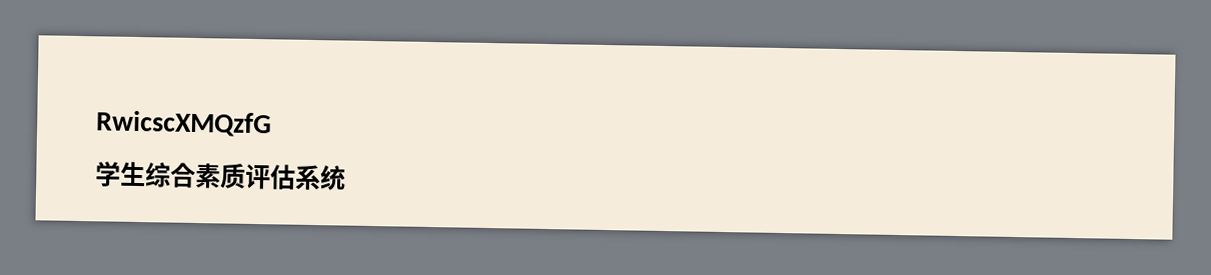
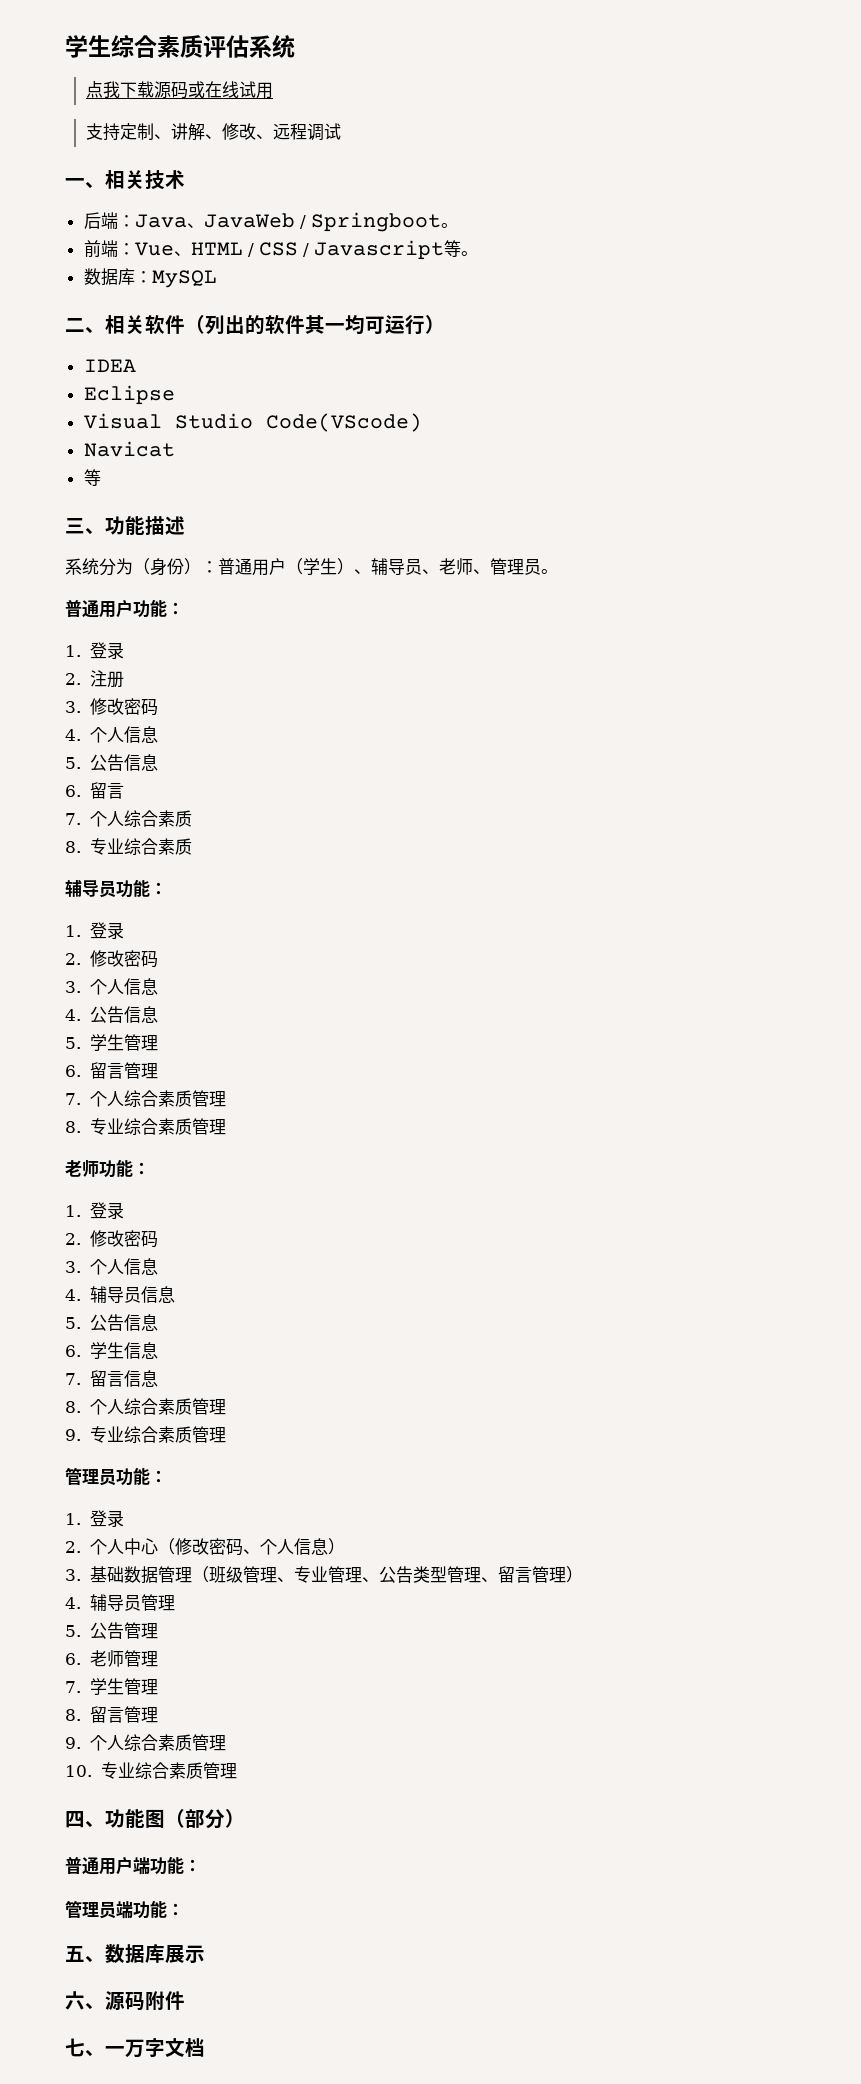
[95,110,272,138] RwicscXMQzfG // -> (65, 46) none
(346, 178) none -> [85,81,273,99] [85,123,341,141] [65,170,185,190] [83,212,458,232] [83,240,478,260] [83,268,217,288] [65,315,445,335] [83,359,136,372] [83,385,175,405] [83,413,422,432] [83,441,175,457] [83,469,101,486] [65,516,185,535] [65,558,558,576] [65,599,184,618] [65,642,124,659] [65,670,124,688] [65,698,158,716] [65,726,158,743] [65,754,158,771] [65,782,124,799] [65,810,192,828] [65,838,192,856] [65,879,167,898] [65,922,124,939] [65,950,158,968] [65,978,158,995] [65,1006,158,1023] [65,1034,158,1051] [65,1062,158,1079] [65,1090,226,1108] [65,1118,226,1136] [65,1159,150,1178] [65,1202,124,1219] [65,1230,158,1248] [65,1258,158,1275] [65,1286,175,1303] [65,1314,158,1331] [65,1342,158,1359] [65,1370,158,1387] [65,1398,226,1416] [65,1426,226,1444] [65,1467,167,1486] [65,1510,124,1527] [65,1538,345,1556] [65,1566,583,1584] [65,1594,175,1611] [65,1622,158,1639] [65,1650,158,1667] [65,1678,158,1695] [65,1706,158,1723] [65,1734,226,1752] [65,1762,237,1780] [65,1809,245,1829] [65,1856,201,1875] [65,1900,184,1919] [65,1944,205,1963] [65,1991,185,2011] [65,2038,205,2058] // 点我下载源码或在线试用 // 支持定制、讲解、修改、远程调试 // 一、相关技术 // 后端：Java、JavaWeb / Springboot。 // 前端：Vue、HTML / CSS / Javascript等。 // 数据库：MySQL // 二、相关软件（列出的软件其一均可运行） // IDEA // Eclipse // Visual Studio Code(VScode) // Navicat // 等 // 三、功能描述 // 系统分为（身份）：普通用户（学生）、辅导员、老师、管理员。 // 普通用户功能： // 1.登录 // 2.注册 // 3.修改密码 // 4.个人信息 // 5.公告信息 // 6.留言 // 7.个人综合素质 // 8.专业综合素质 // 辅导员功能： // 1.登录 // 2.修改密码 // 3.个人信息 // 4.公告信息 // 5.学生管理 // 6.留言管理 // 7.个人综合素质管理 // 8.专业综合素质管理 // 老师功能： // 1.登录 // 2.修改密码 // 3.个人信息 // 4.辅导员信息 // 5.公告信息 // 6.学生信息 // 7.留言信息 // 8.个人综合素质管理 // 9.专业综合素质管理 // 管理员功能： // 1.登录 // 2.个人中心（修改密码、个人信息） // 3.基础数据管理（班级管理、专业管理、公告类型管理、留言管理） // 4.辅导员管理 // 5.公告管理 // 6.老师管理 // 7.学生管理 // 8.留言管理 // 9.个人综合素质管理 // 10.专业综合素质管理 // 四、功能图（部分） // 普通用户端功能： // 管理员端功能： // 五、数据库展示 // 六、源码附件 // 七、一万字文档

